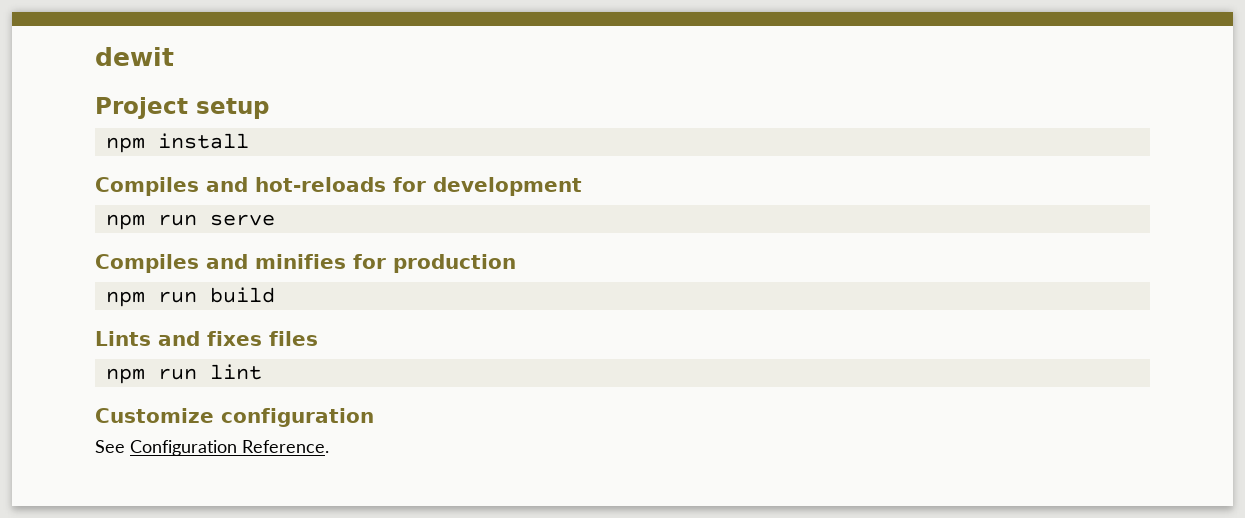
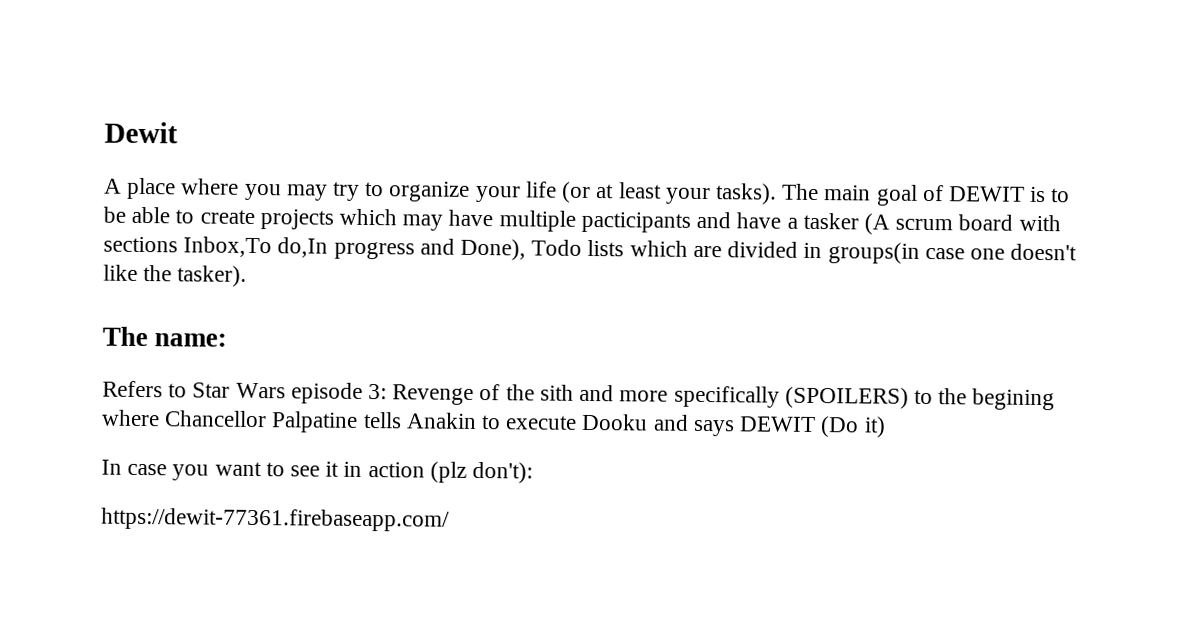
[95,47,174,66] [95,97,269,119] [105,133,249,153] [95,177,582,196] [105,214,275,230] [95,254,516,273] [105,287,275,307] [95,331,318,346] [105,364,262,384] [95,408,374,427] [95,440,329,456] dewit // Project setup // npm install // Compiles and hot-reloads for development // npm run serve // Compiles and minifies for production // npm run build // Lints and fixes files // npm run lint // Customize configuration // See Configuration Reference. -> [104,121,178,144] [104,177,1071,206] [103,206,1061,235] [103,236,1078,264] [103,264,248,287] [102,326,228,347] [102,380,1056,411] [101,409,886,438] [101,459,534,484] [101,507,450,532] Dewit // A place where you may try to organize your life (or at least your tasks). The main goal of DEWIT is to be able to create projects which may have multiple pacticipants and have a tasker (A scrum board with sections Inbox,To do,In progress and Done), Todo lists which are divided in groups(in case one doesn't like the tasker). // The name: // Refers to Star Wars episode 3: Revenge of the sith and more specifically (SPOILERS) to the begining where Chancellor Palpatine tells Anakin to execute Dooku and says DEWIT (Do it) // In case you want to see it in action (plz don't): // https://dewit-77361.firebaseapp.com/

